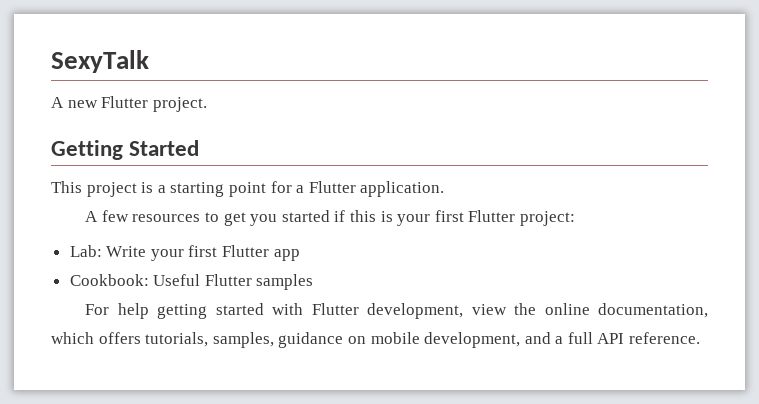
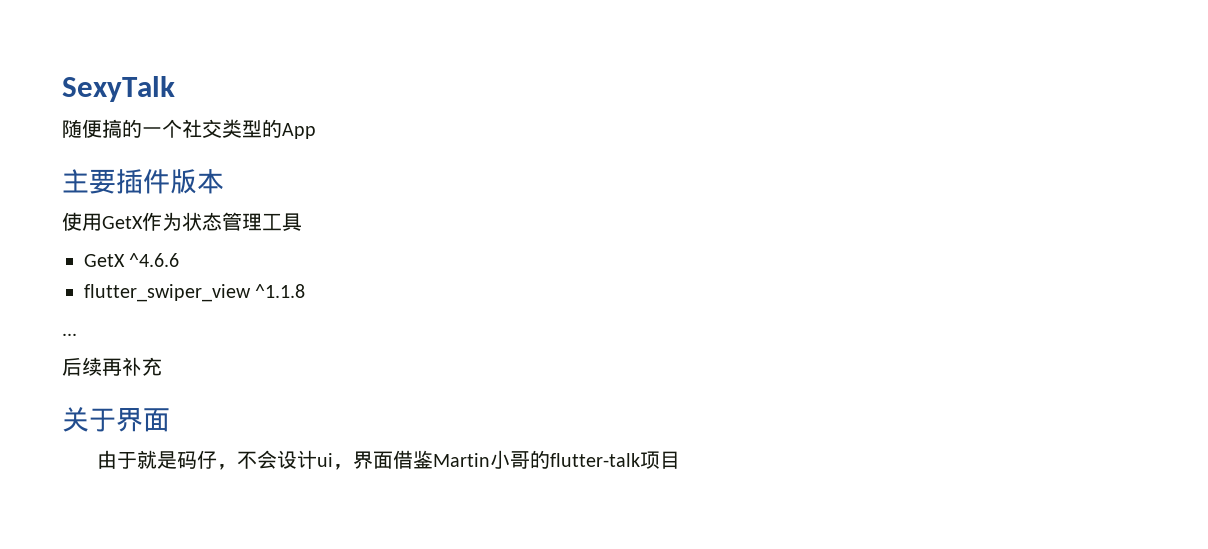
[51,96,207,112] [51,140,200,160] [51,181,445,197] [85,210,575,226] [69,245,300,261] [69,274,314,290] [85,303,708,319] [51,332,701,348] A new Flutter project. // Getting Started // This project is a starting point for a Flutter application. // A few resources to get you started if this is your first Flutter project: // Lab: Write your first Flutter app // Cookbook: Useful Flutter samples // For help getting started with Flutter development, view the online documentation, which offers tutorials, samples, guidance on mobile development, and a full API reference. -> [62,119,316,139] [62,169,224,194] [62,212,302,231] [84,253,180,267] [84,284,306,302] [62,333,77,336] [62,357,162,376] [62,407,170,432] [96,450,680,470] 随便搞的一个社交类型的App // 主要插件版本 // 使用GetX作为状态管理工具 // GetX ^4.6.6 // flutter_swiper_view ^1.1.8 // ... // 后续再补充 // 关于界面 // 由于就是码仔，不会设计ui，界面借鉴Martin小哥的flutter-talk项目

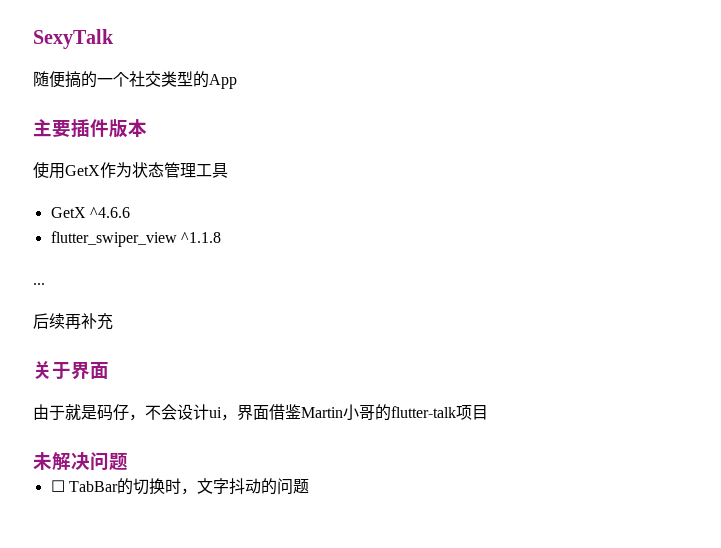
(680, 460) none -> [33,452,128,471] [50,478,309,495] // 未解决问题 // ☐ TabBar的切换时，文字抖动的问题

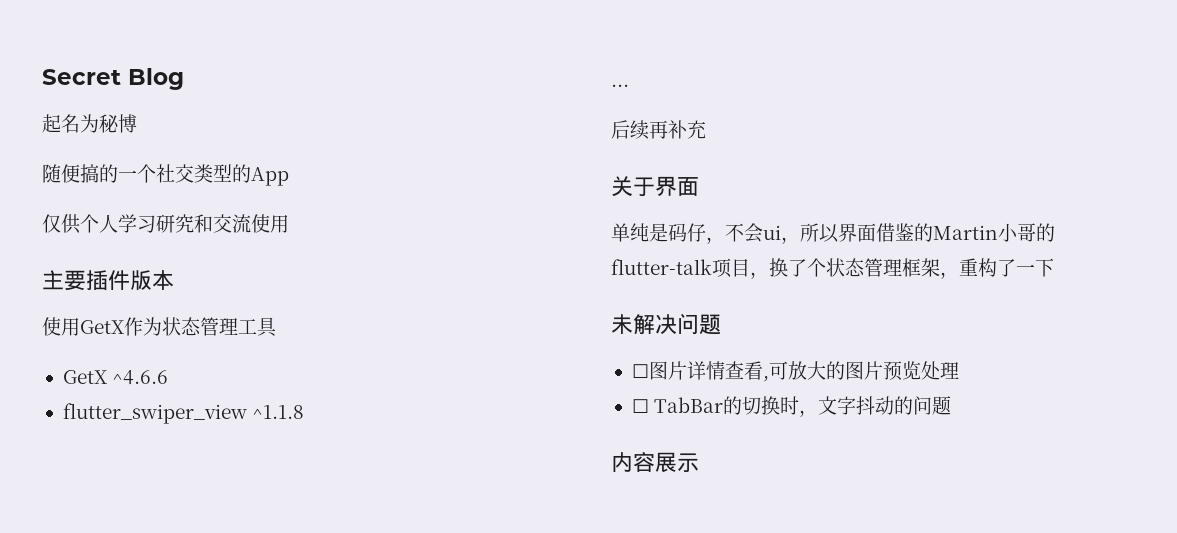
[33,29,114,49] SexyTalk -> [42,68,184,90] [42,114,137,133] Secret Blog // 起名为秘博
(237, 81) none -> [42,214,289,234] // 仅供个人学习研究和交流使用
[33,404,81,420] 由于就 -> [611,223,649,242] 单纯
[177,404,237,421] 设计ui， -> [763,223,839,244] ui，所以
(301, 412) none -> [914,223,933,242] 的
[33,452,128,471] // 未解决问题 -> [750,258,1054,279] [611,313,721,335] [631,361,959,382] ，换了个状态管理框架，重构了一下 // 未解决问题 // ☐图片详情查看,可放大的图片预览处理
(309, 486) none -> [611,452,699,473] // 内容展示

